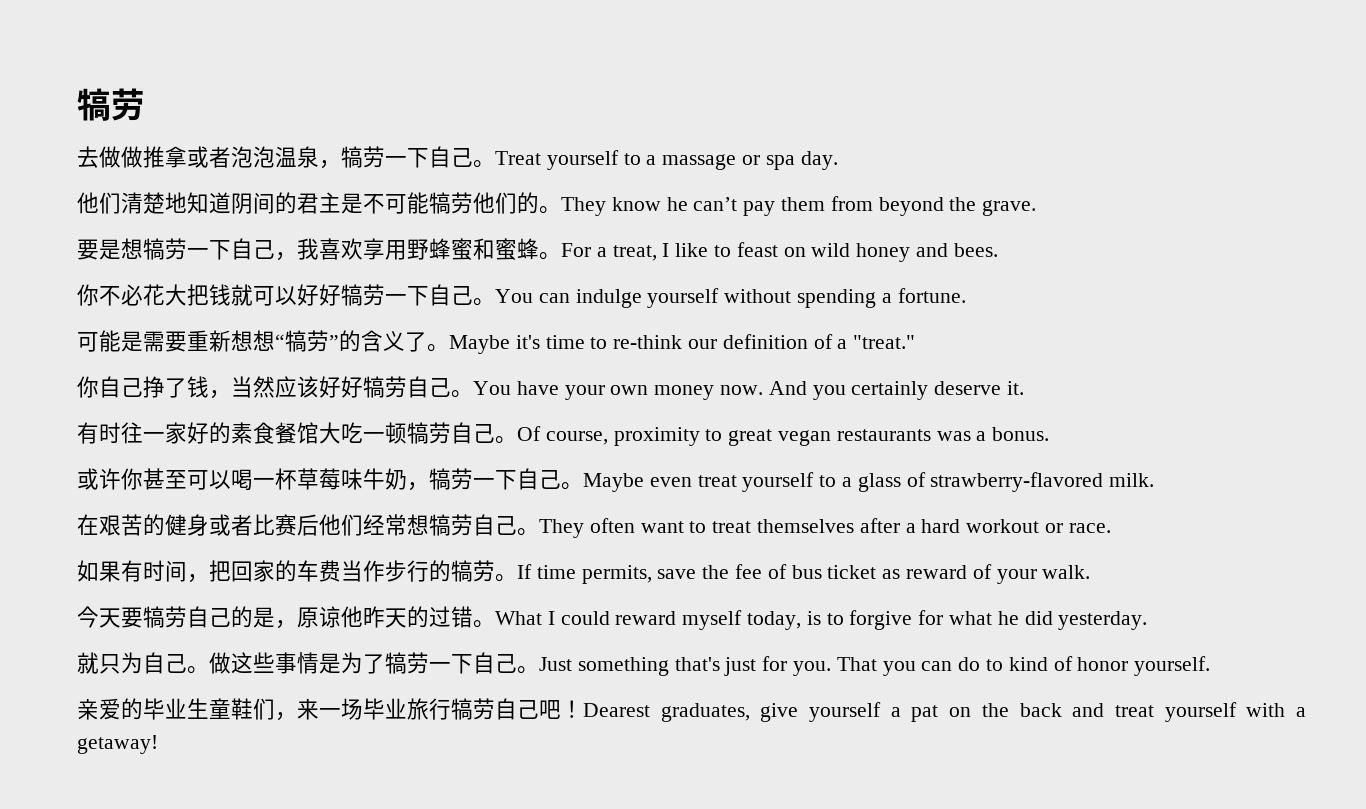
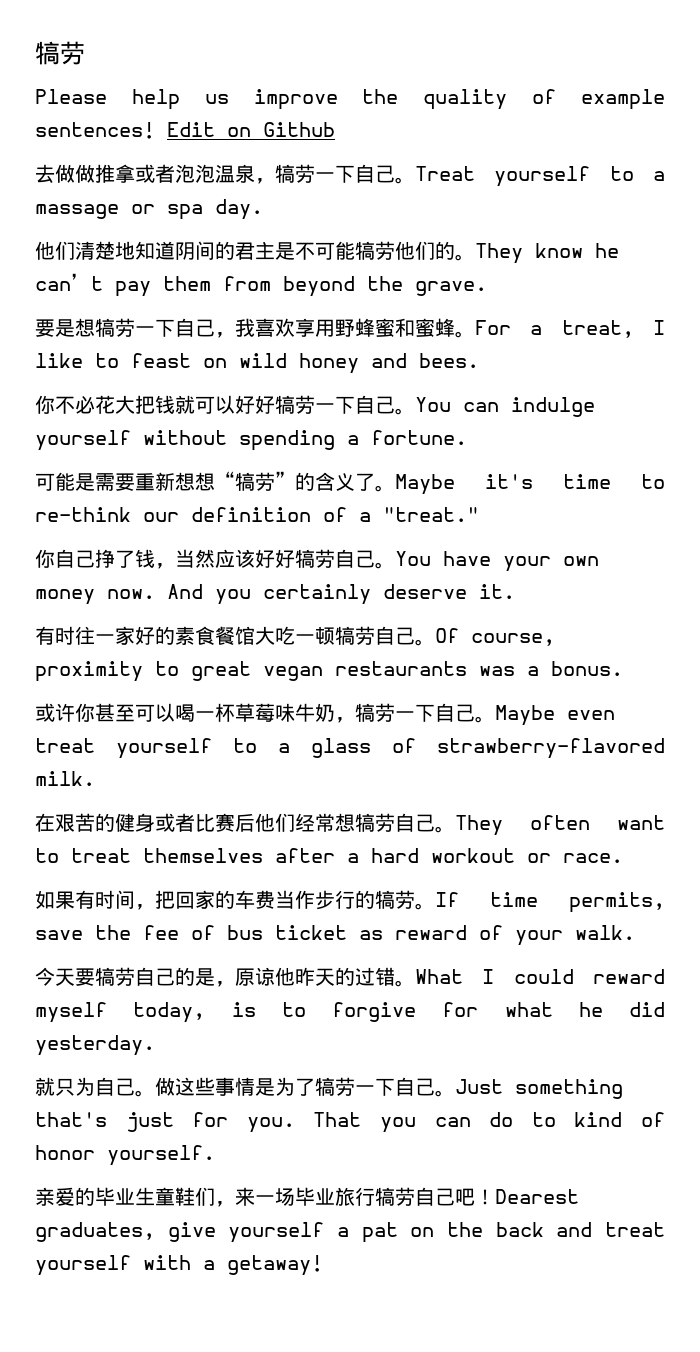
[77,88,145,121] 犒劳 -> [35,41,85,65] [35,89,665,110] [35,122,335,139] 犒劳 // Please help us improve the quality of example sentences! Edit on Github

